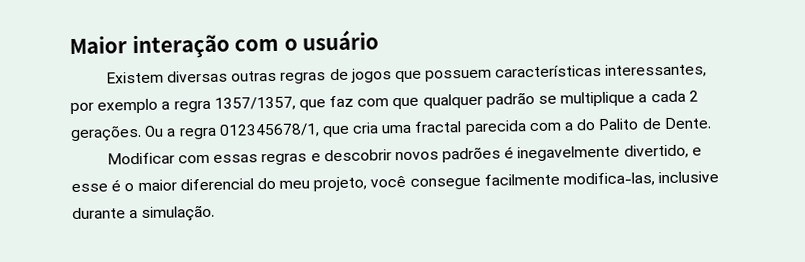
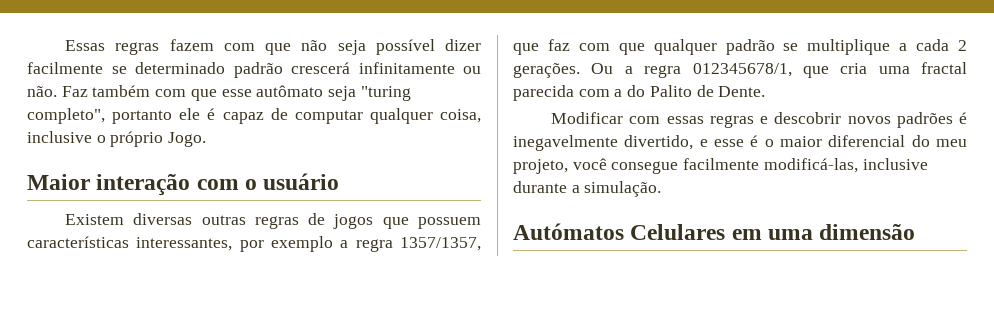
(69, 45) none -> [65,39,481,55] [27,62,481,78] [27,85,411,101] [27,108,481,124] [27,131,207,147] Essas regras fazem com que não seja possível dizer facilmente se determinado padrão crescerá infinitamente ou não. Faz também com que esse autômato seja "turing completo", portanto ele é capaz de computar qualquer coisa, inclusive o próprio Jogo. //
[563,172,656,187] modifica-las, -> [763,158,858,173] modificá-las,
(216, 213) none -> [513,223,916,240] // Autómatos Celulares em uma dimensão

